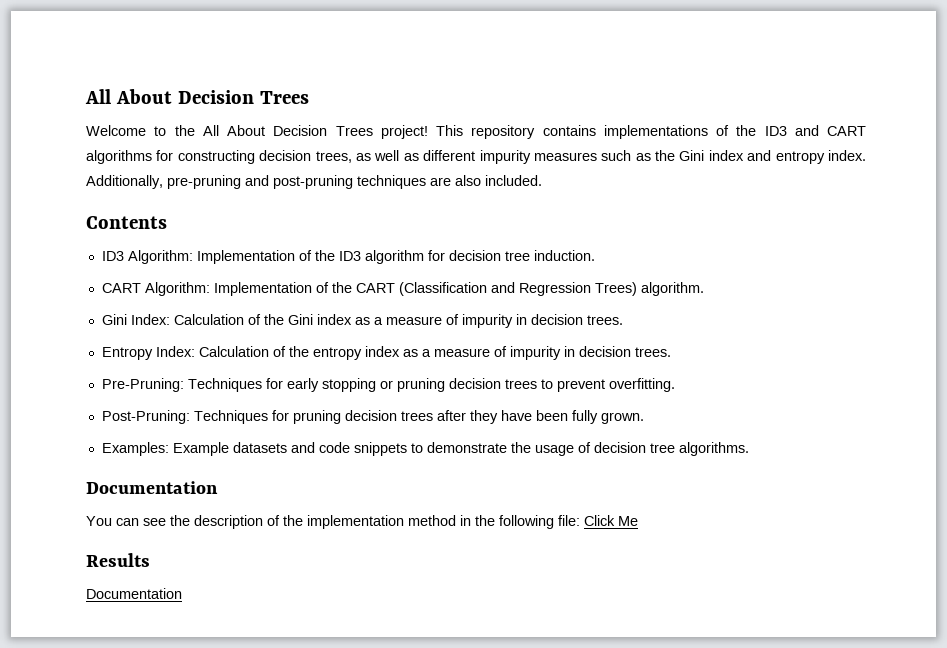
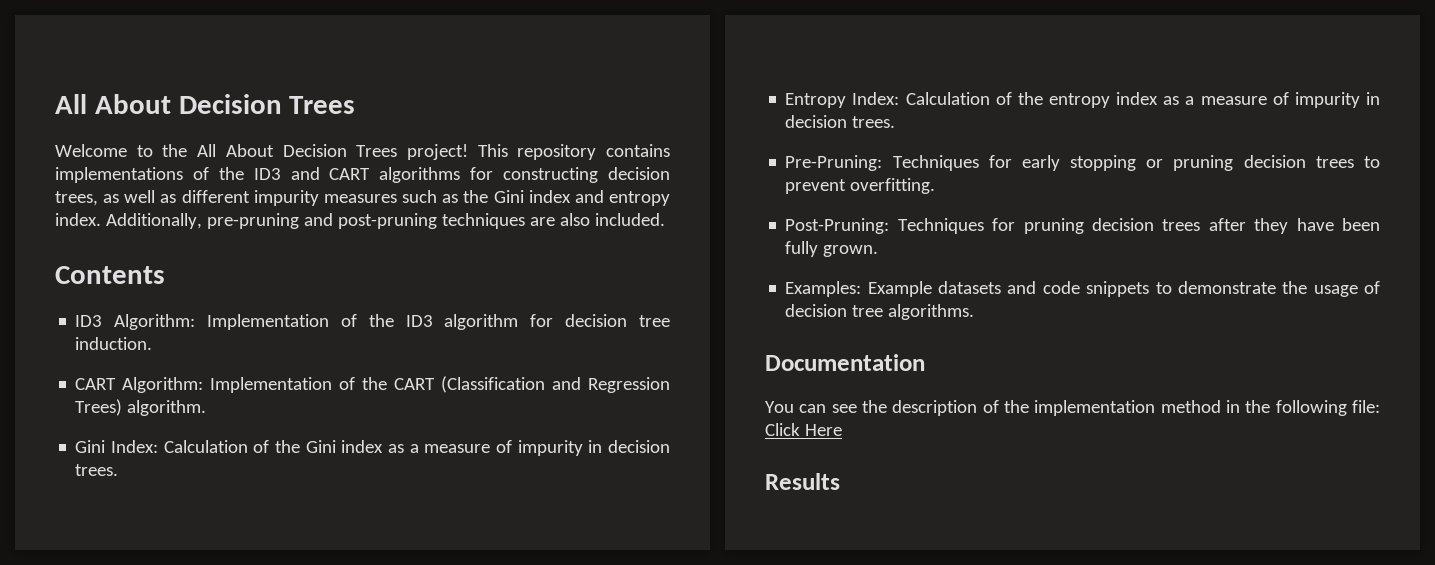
[618,516,638,526] Me -> [804,424,842,436] Here
[86,588,182,599] // Documentation -> (840, 481) none

